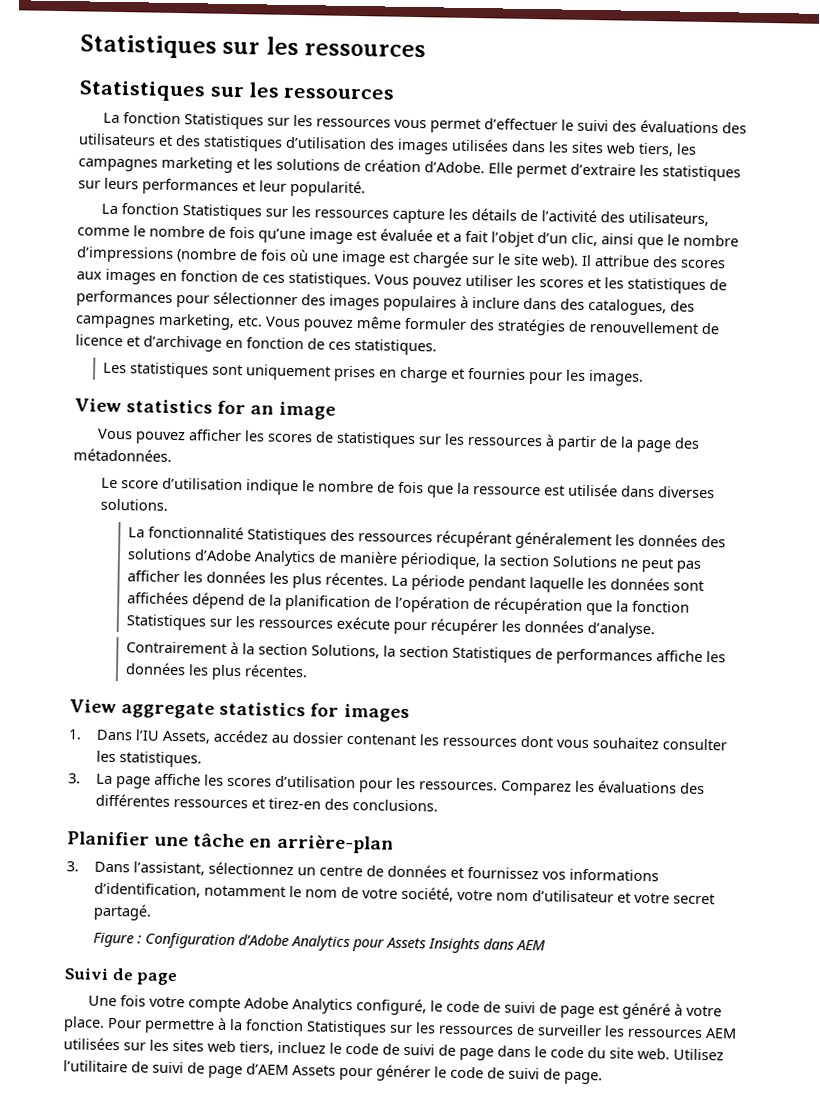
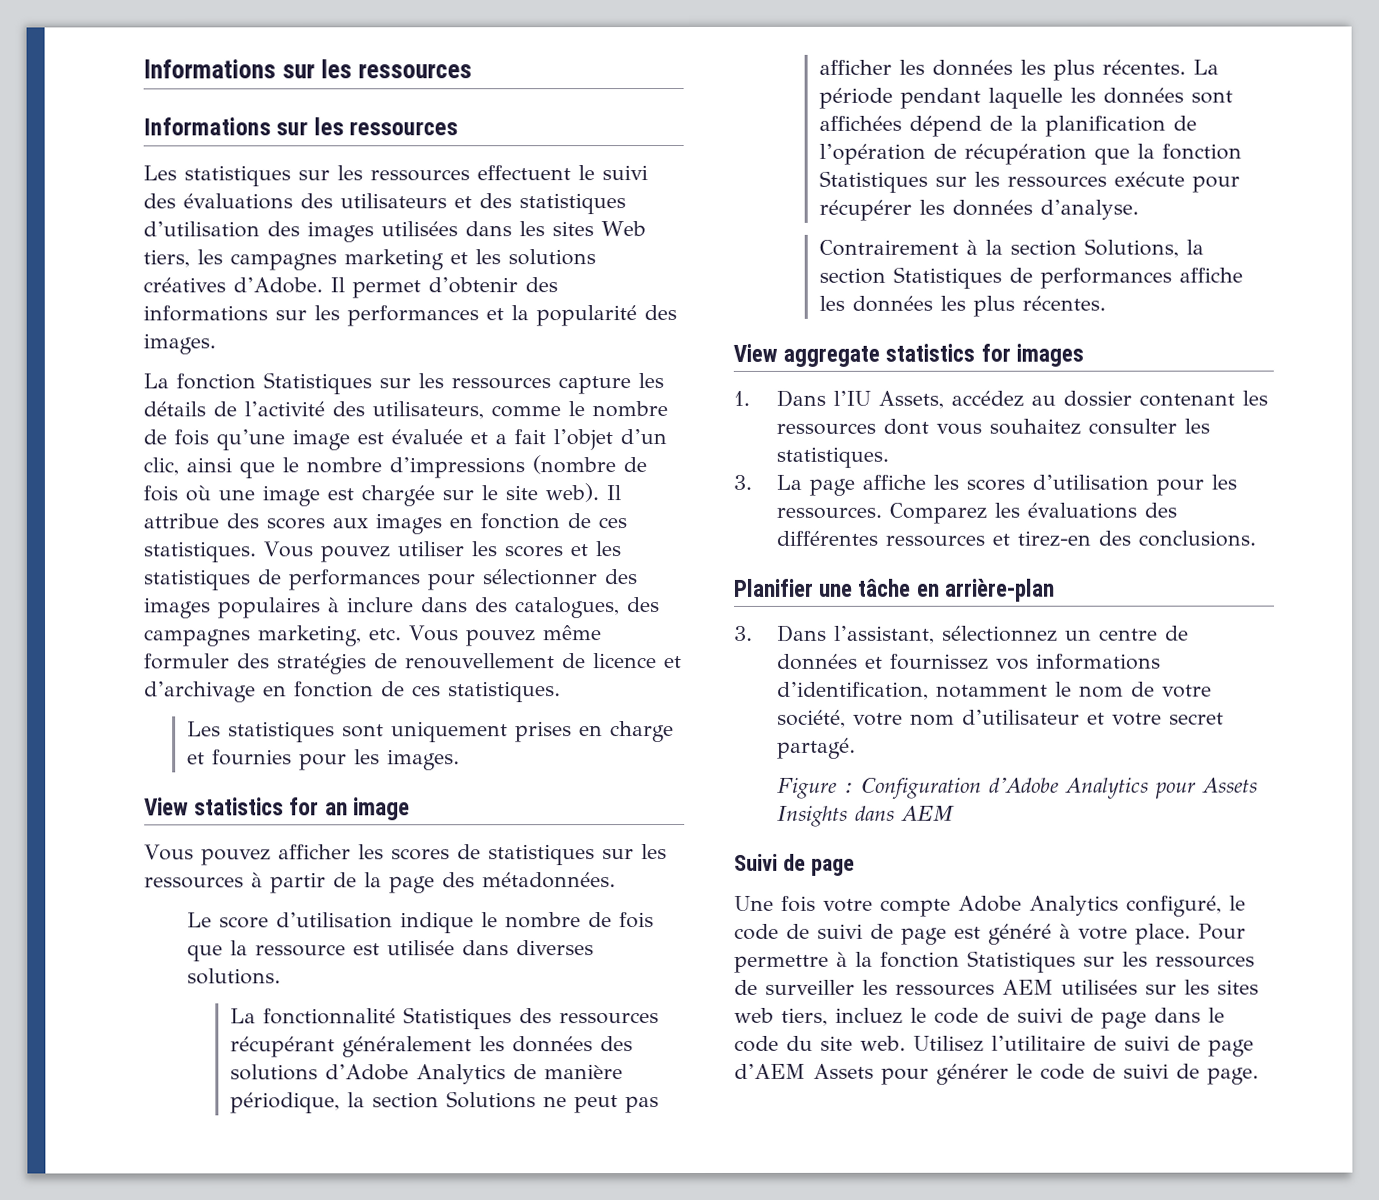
[80,34,427,59] [79,80,395,102] [103,112,559,134] Statistiques sur les ressources // Statistiques sur les ressources // La fonction Statistiques sur les ressources vous permet d’effectuer -> [143,59,472,79] [143,117,459,136] [143,165,571,187] Informations sur les ressources // Informations sur les ressources // Les statistiques sur les ressources effectuent
[606,142,636,154] web -> [601,221,646,237] Web
[343,159,741,182] [78,177,366,198] de création d’Adobe. Elle permet d’extraire les statistiques sur leurs performances et leur popularité. -> [143,277,558,299] [143,305,677,327] [143,333,216,355] créatives d’Adobe. Il permet d’obtenir des informations sur les performances et la popularité des images.

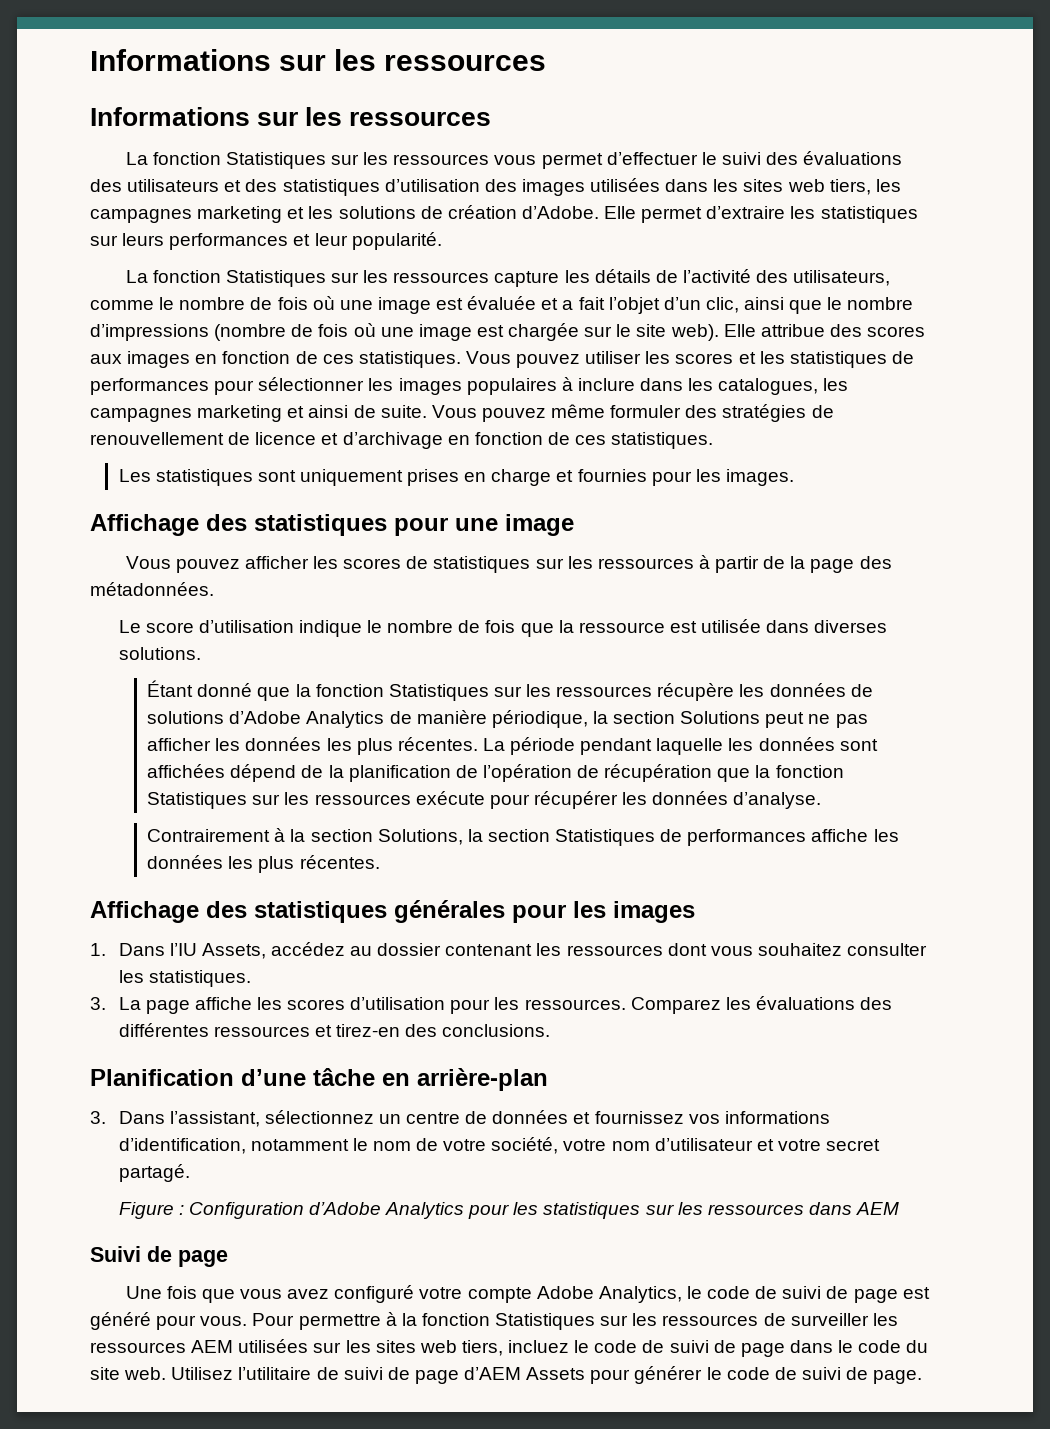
[143,165,571,187] Les statistiques sur les ressources effectuent -> [125,152,698,169] La fonction Statistiques sur les ressources vous permet d’effectuer
[601,221,646,237] Web -> [787,179,825,192] web
[143,277,558,299] [143,305,677,327] [143,333,216,355] créatives d’Adobe. Il permet d’obtenir des informations sur les performances et la popularité des images. -> [420,205,918,223] [90,232,442,250] de création d’Adobe. Elle permet d’extraire les statistiques sur leurs performances et leur popularité.
[216,429,285,451] qu’une -> [312,296,373,310] où une
[606,485,621,501] Il -> [723,324,756,337] Elle
[604,569,637,585] des -> [368,378,394,391] les
[474,597,660,619] [144,625,402,647] des catalogues, des campagnes marketing, etc. -> [688,378,849,395] [90,405,427,422] les catalogues, les campagnes marketing et ainsi de suite.
[144,797,348,816] View statistics for an -> [90,514,498,536] Affichage des statistiques pour une
[229,1007,659,1030] [229,1036,633,1058] La fonctionnalité Statistiques des ressources récupérant généralement les données des -> [147,680,873,701] Étant donné que la fonction Statistiques sur les ressources récupère les données de
[542,1095,618,1114] ne peut -> [765,712,831,728] peut ne
[733,343,1011,367] View aggregate statistics for -> [90,900,606,923] Affichage des statistiques générales pour les
[733,578,853,597] Planifier une -> [90,1069,306,1086] Planification d’une
[1201,777,1258,793] [776,805,848,827] Assets Insights -> [513,1202,804,1219] les statistiques sur les ressources
(816, 903) none -> [201,1285,415,1303] que vous avez configuré
[1029,895,1222,917] Analytics configuré, -> [598,1286,682,1303] Analytics,
[1059,923,1191,945] à votre place. -> [156,1315,248,1330] pour vous.

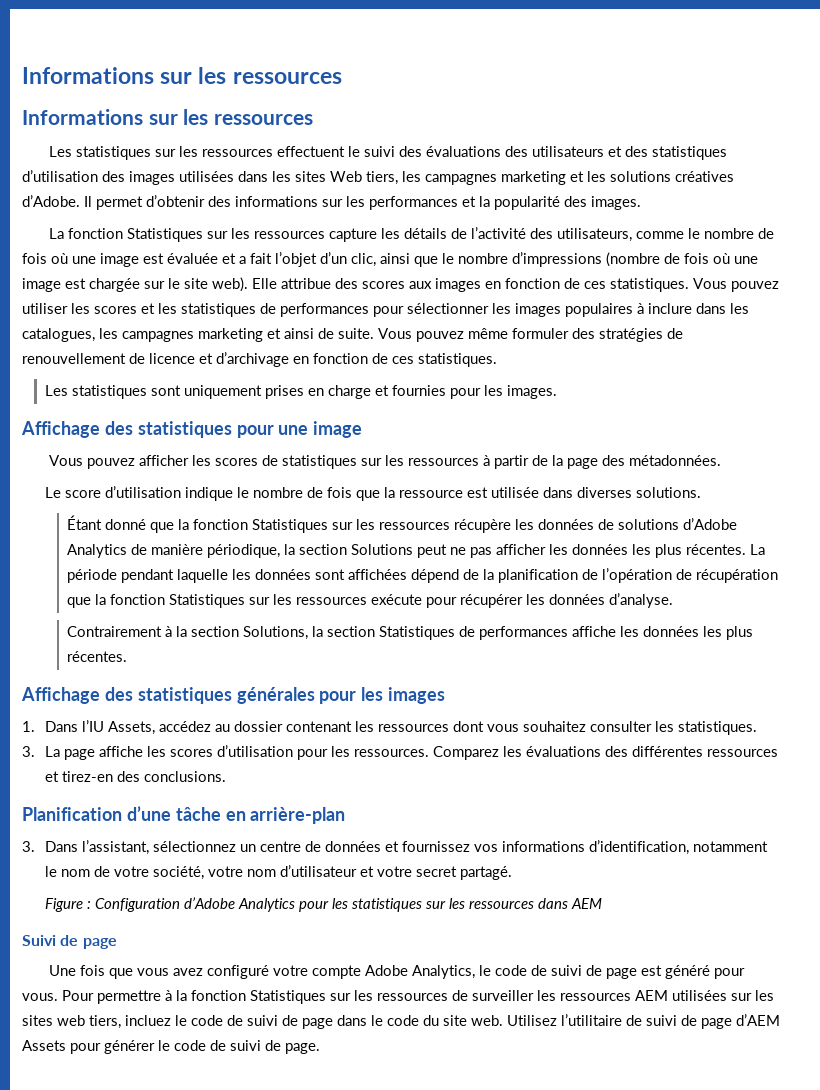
[125,152,698,169] La fonction Statistiques sur les ressources vous permet d’effectuer -> [48,146,345,160] Les statistiques sur les ressources effectuent
[787,179,825,192] web -> [330,171,362,182] Web
[420,205,918,223] [90,232,442,250] de création d’Adobe. Elle permet d’extraire les statistiques sur leurs performances et leur popularité. -> [675,171,734,182] [22,195,641,210] créatives d’Adobe. Il permet d’obtenir des informations sur les performances et la popularité des images.

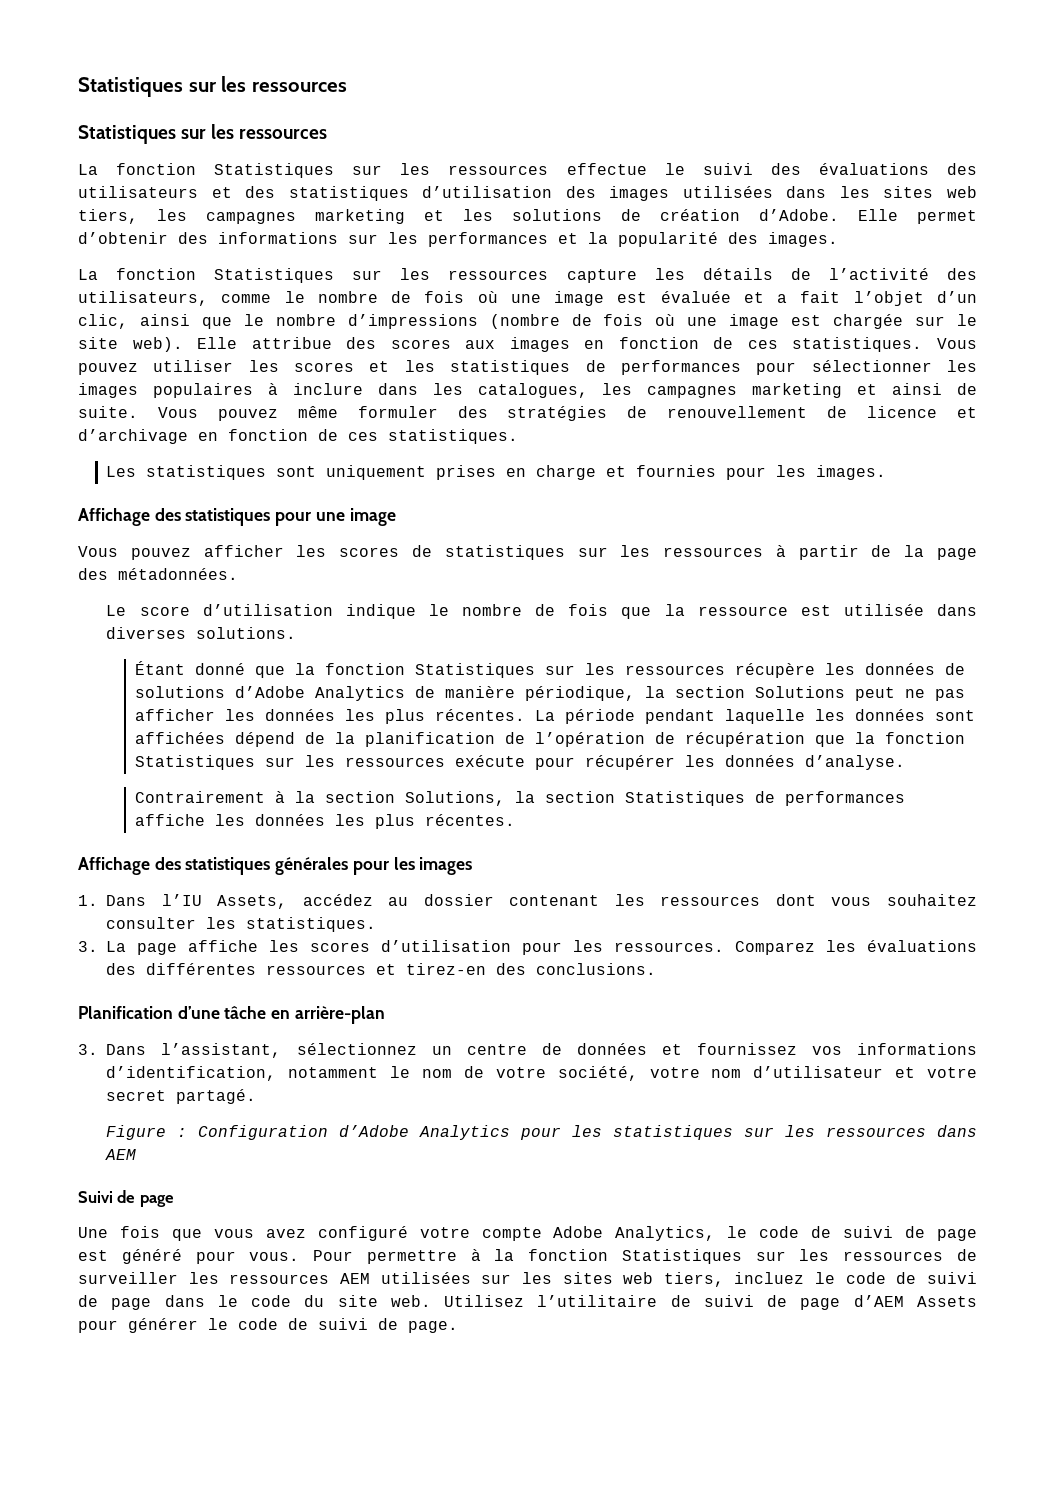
[22,67,342,84] [22,109,313,125] [48,146,345,160] Informations sur les ressources // Informations sur les ressources // Les statistiques sur les ressources effectuent -> [78,76,347,97] [78,124,328,144] [78,163,647,178] Statistiques sur les ressources // Statistiques sur les ressources // La fonction Statistiques sur les ressources effectue
[330,171,362,182] Web -> [946,186,977,198] web
[675,171,734,182] [22,195,92,207] créatives d’Adobe. Il -> [621,209,898,221] de création d’Adobe. Elle

